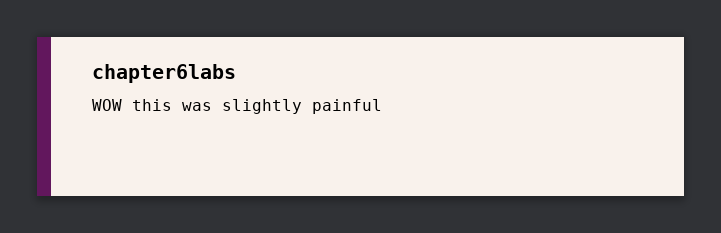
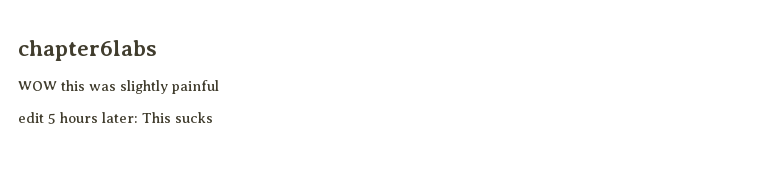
(382, 106) none -> [18,112,213,124] // edit 5 hours later: This sucks

